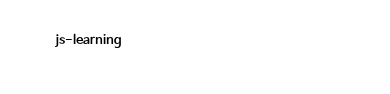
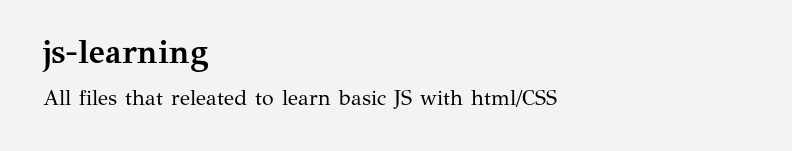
(122, 40) none -> [43,89,557,109] // All files that releated to learn basic JS with html/CSS

